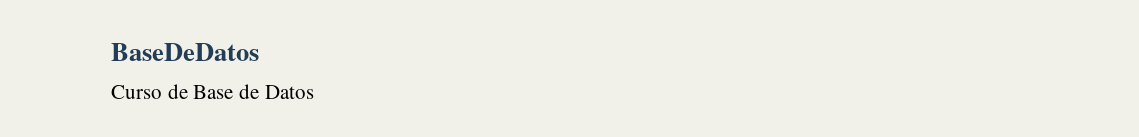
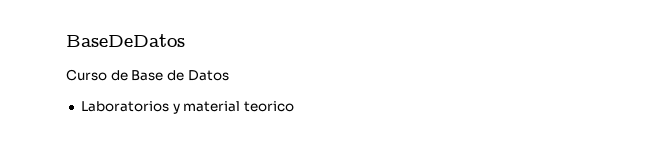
(314, 92) none -> [80,101,294,114] // Laboratorios y material teorico

